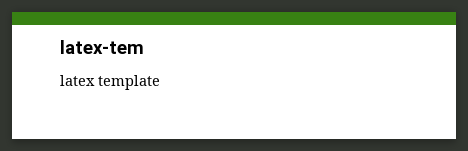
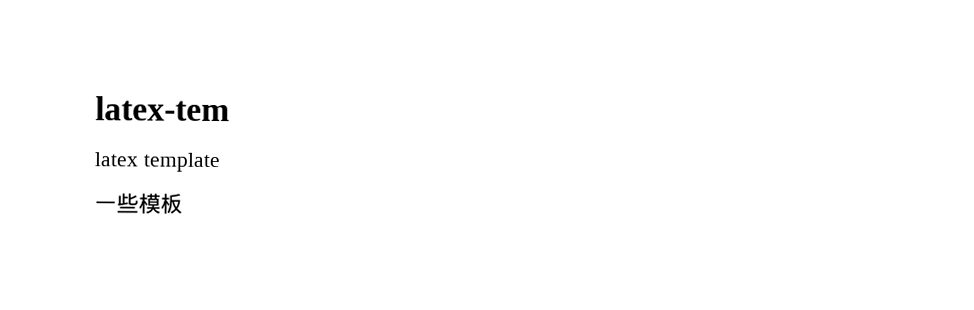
(160, 82) none -> [94,193,183,214] // 一些模板

